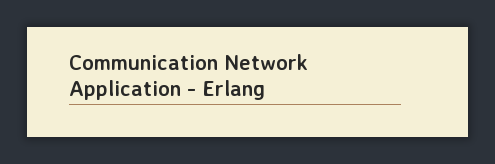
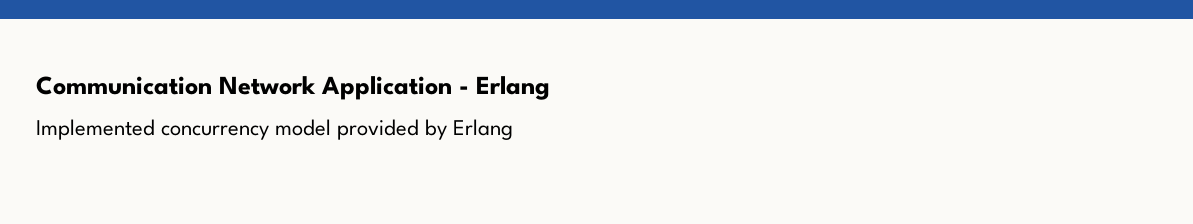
(265, 90) none -> [36,119,514,140] // Implemented concurrency model provided by Erlang

